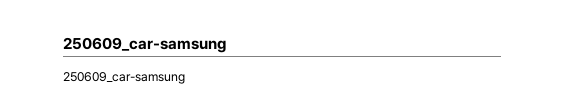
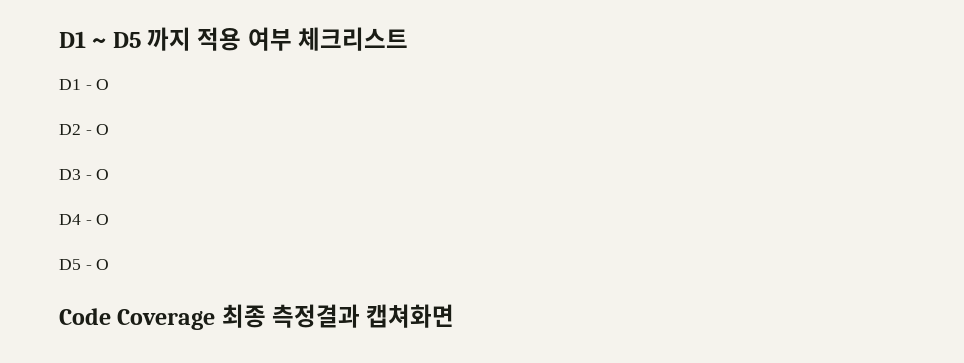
[63,37,226,53] [63,72,185,84] 250609_car-samsung // 250609_car-samsung -> [59,27,409,51] [59,79,110,90] [59,124,110,135] [59,169,110,180] [59,214,110,225] [59,259,110,270] [59,304,455,330] D1 ~ D5 까지 적용 여부 체크리스트 // D1 - O // D2 - O // D3 - O // D4 - O // D5 - O // Code Coverage 최종 측정결과 캡쳐화면

